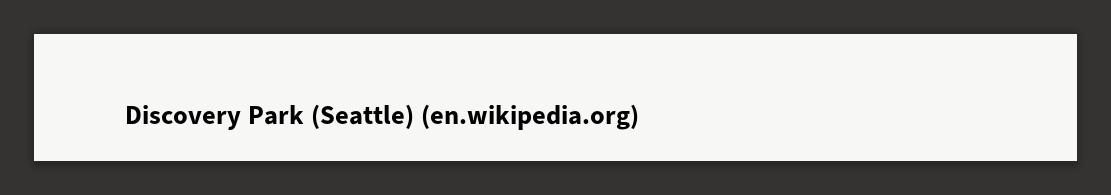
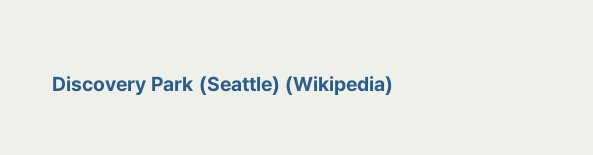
[421,104,640,130] (en.wikipedia.org) -> [285,76,394,95] (Wikipedia)

